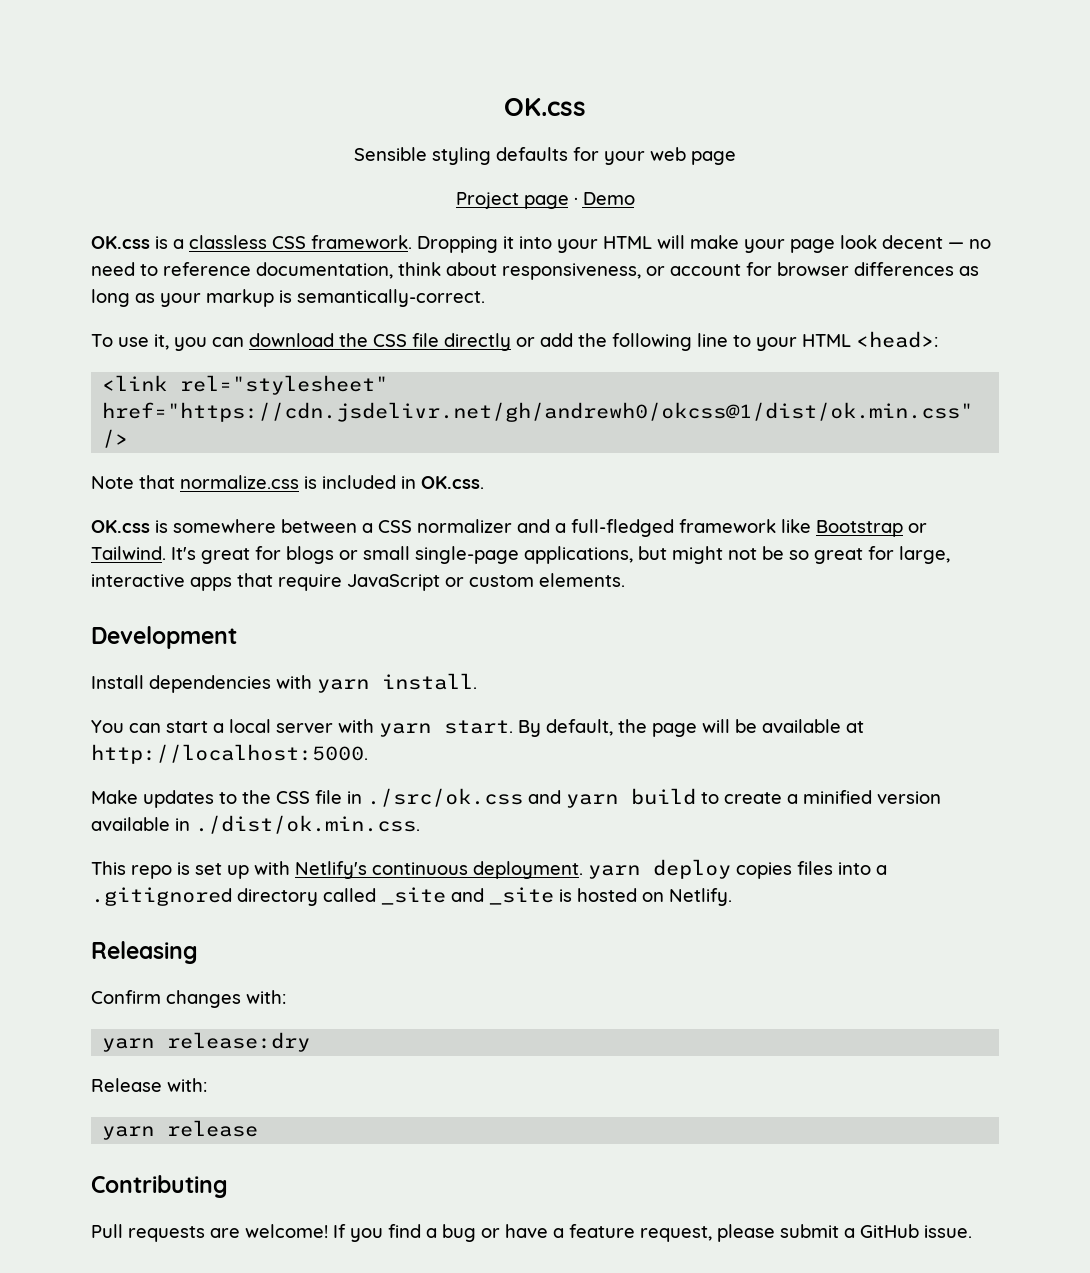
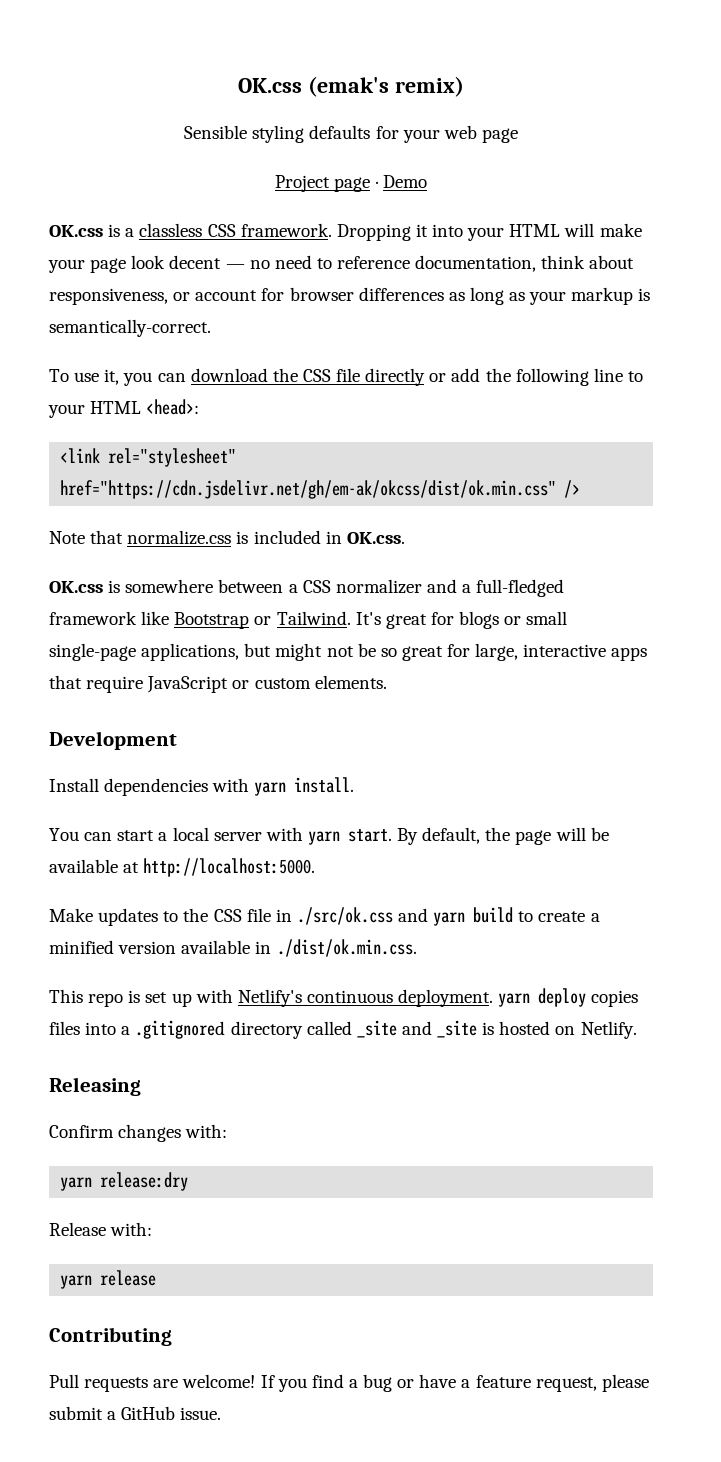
[504,98,586,116] OK.css -> [238,76,464,97] OK.css (emak's remix)
[102,402,974,422] href="https://cdn.jsdelivr.net/gh/andrewh0/okcss@1/dist/ok.min.css" -> [60,480,557,499] href="https://cdn.jsdelivr.net/gh/em-ak/okcss/dist/ok.min.css"

